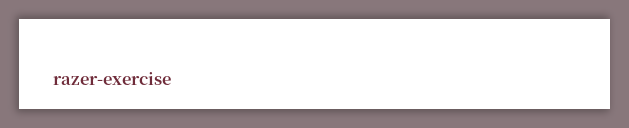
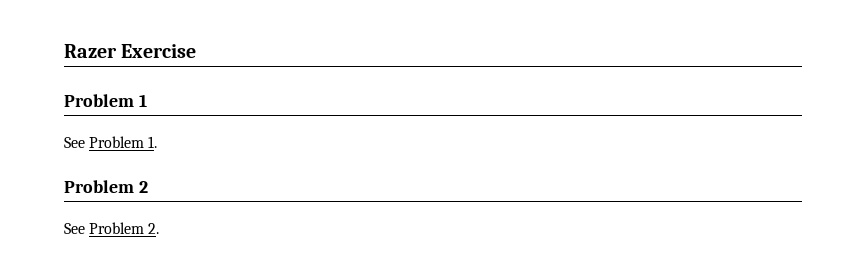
[53,72,171,85] razer-exercise -> [64,44,197,58] [64,94,147,107] [64,136,158,148] [64,180,148,193] [64,222,160,234] Razer Exercise // Problem 1 // See Problem 1. // Problem 2 // See Problem 2.

